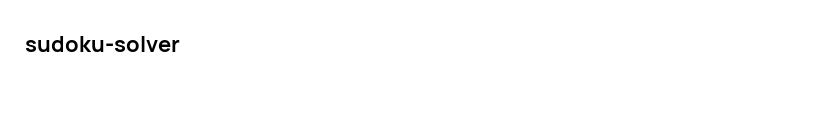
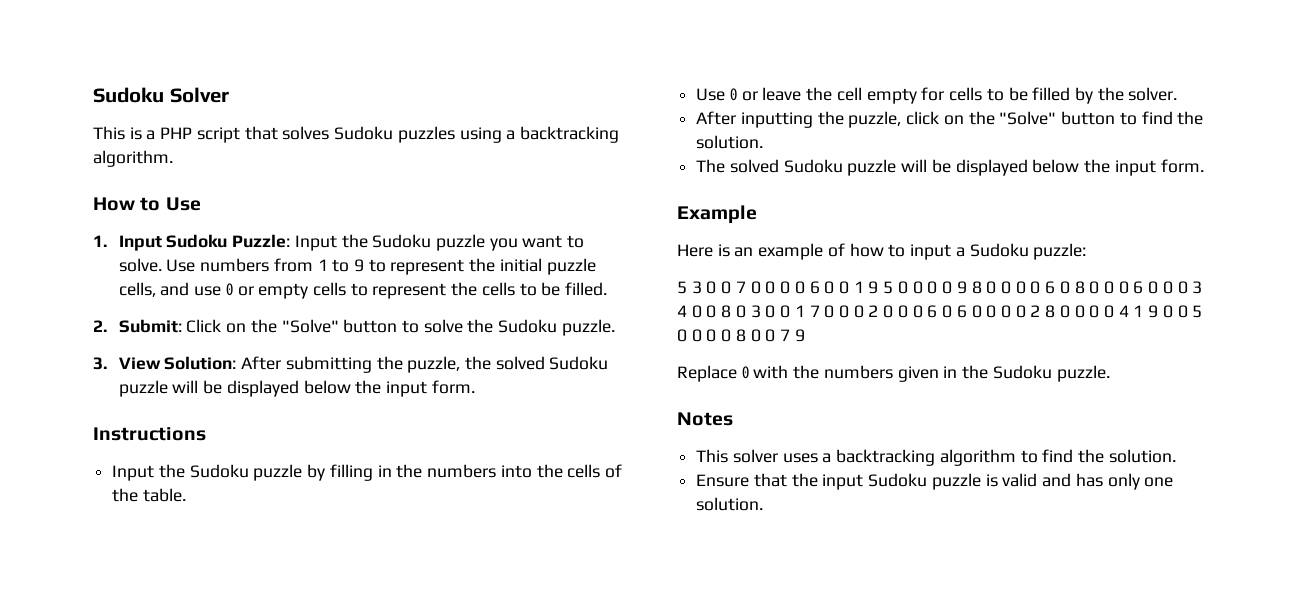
[25,36,180,52] sudoku-solver -> [93,87,229,103] [93,126,619,143] [93,150,173,167] [93,197,201,211] [93,234,585,251] [118,258,596,275] [118,282,608,299] [93,319,615,336] [93,356,609,373] [118,380,475,397] [93,427,206,441] [112,464,622,481] [112,488,186,502] [696,87,1178,104] [696,111,1204,128] [696,135,764,149] [696,159,1204,176] [677,205,757,224] [677,243,1087,260] [677,281,1203,294] [677,305,1203,318] [677,329,805,342] [677,365,1110,382] [677,412,733,426] [696,449,1176,466] [696,473,1174,490] [696,497,764,511] Sudoku Solver // This is a PHP script that solves Sudoku puzzles using a backtracking algorithm. // How to Use // 1. Input Sudoku Puzzle: Input the Sudoku puzzle you want to solve. Use numbers from 1 to 9 to represent the initial puzzle cells, and use 0 or empty cells to represent the cells to be filled. // 2. Submit: Click on the "Solve" button to solve the Sudoku puzzle. // 3. View Solution: After submitting the puzzle, the solved Sudoku puzzle will be displayed below the input form. // Instructions // Input the Sudoku puzzle by filling in the numbers into the cells of the table. // Use 0 or leave the cell empty for cells to be filled by the solver. // After inputting the puzzle, click on the "Solve" button to find the solution. // The solved Sudoku puzzle will be displayed below the input form. // Example // Here is an example of how to input a Sudoku puzzle: // 5 3 0 0 7 0 0 0 0 6 0 0 1 9 5 0 0 0 0 9 8 0 0 0 0 6 0 8 0 0 0 6 0 0 0 3 4 0 0 8 0 3 0 0 1 7 0 0 0 2 0 0 0 6 0 6 0 0 0 0 2 8 0 0 0 0 4 1 9 0 0 5 0 0 0 0 8 0 0 7 9 // Replace 0 with the numbers given in the Sudoku puzzle. // Notes // This solver uses a backtracking algorithm to find the solution. // Ensure that the input Sudoku puzzle is valid and has only one solution.

